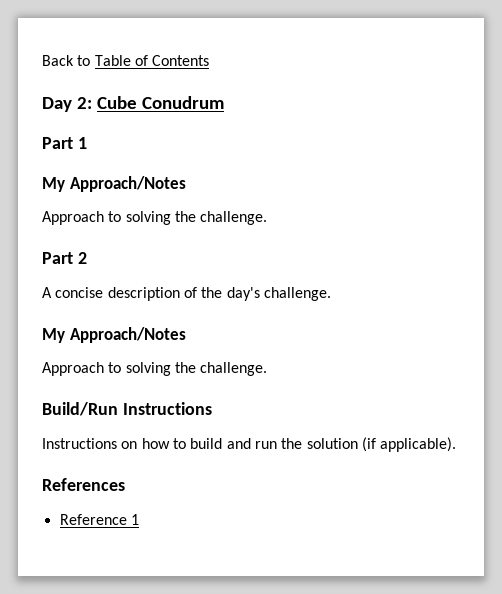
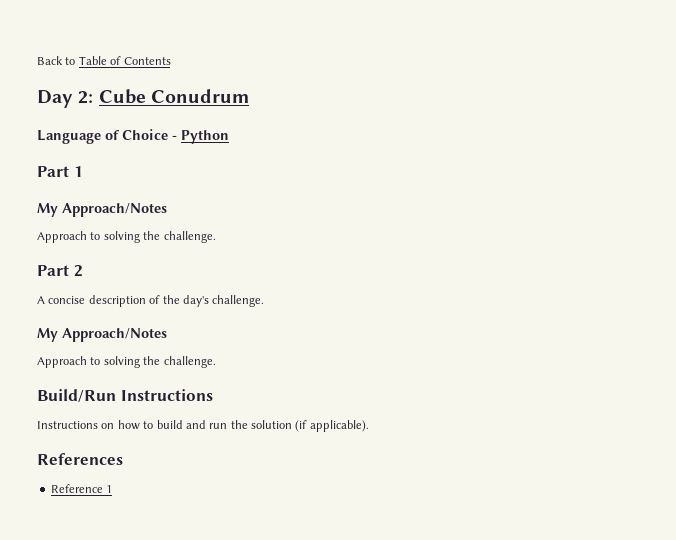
(224, 102) none -> [37,129,229,144] // Language of Choice - Python

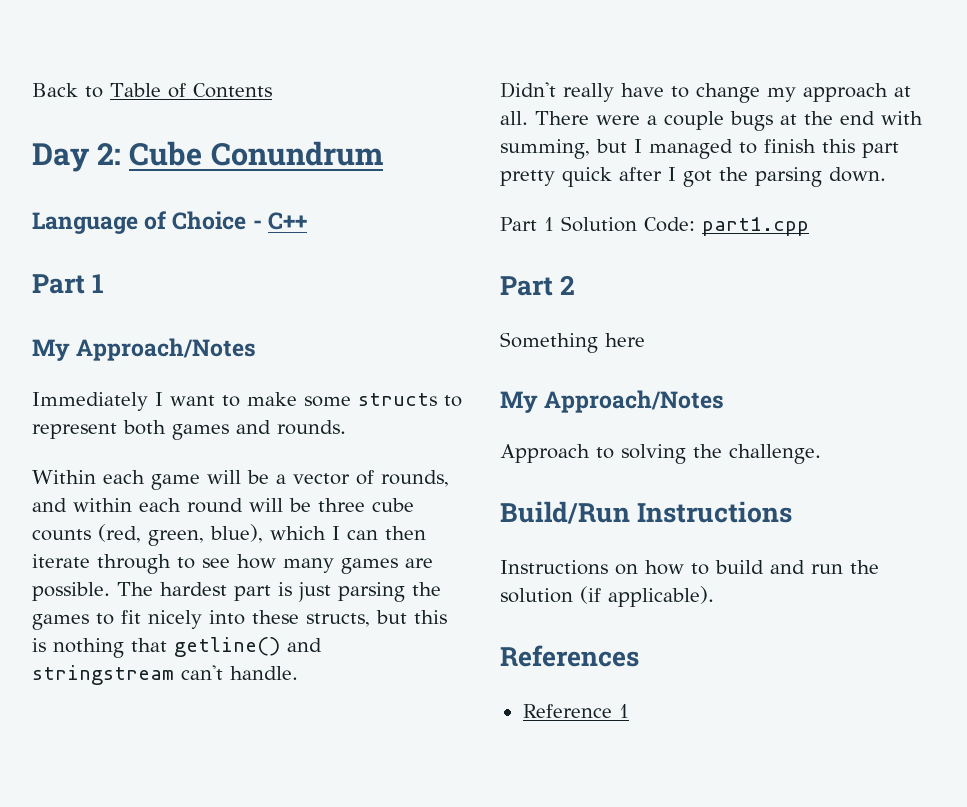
[150,89,249,103] Conudrum -> [210,141,383,166] Conundrum
[181,130,229,144] Python -> [267,212,307,230] C++
[37,231,216,243] [37,265,83,277] [37,295,265,307] Approach to solving the challenge. // Part 2 // A concise description of the day's challenge. -> [32,392,462,411] [32,420,346,440] [32,470,449,490] [32,498,414,513] [32,524,426,546] [32,554,433,574] [32,582,441,602] [32,610,447,630] [32,637,322,658] [32,665,298,685] [500,82,911,103] [500,111,923,131] [500,139,899,159] [500,167,886,187] [500,216,809,236] [500,275,576,296] [500,332,645,353] Immediately I want to make some structs to represent both games and rounds. // Within each game will be a vector of rounds, and within each round will be three cube counts (red, green, blue), which I can then iterate through to see how many games are possible. The hardest part is just parsing the games to fit nicely into these structs, but this is nothing that getline() and stringstream can't handle. // Didn't really have to change my approach at all. There were a couple bugs at the end with summing, but I managed to finish this part pretty quick after I got the parsing down. // Part 1 Solution Code: part1.cpp // Part 2 // Something here

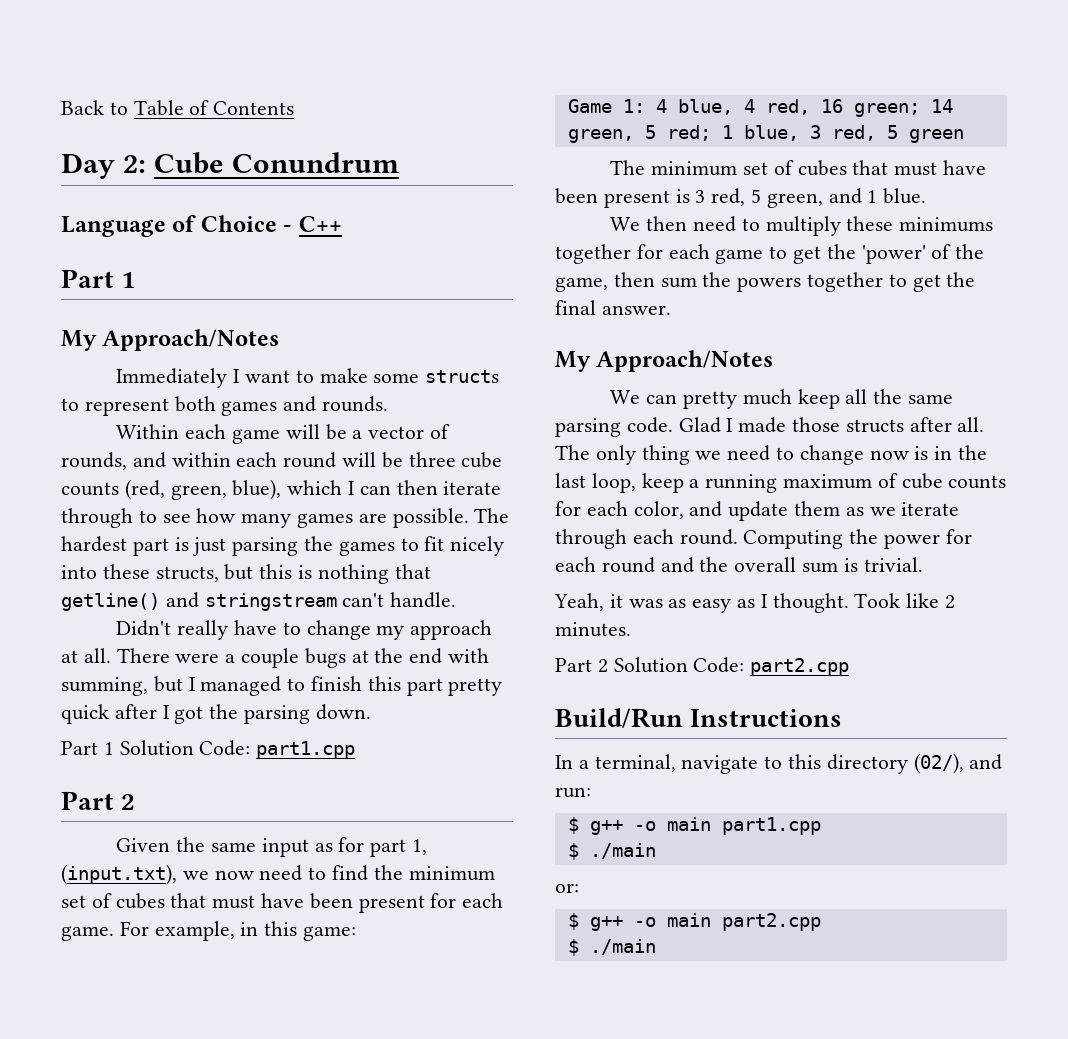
[500,332,645,353] [500,390,725,413] [500,444,821,464] [500,501,793,524] [500,560,879,575] [500,586,714,607] [500,645,639,667] [522,704,629,718] Something here // My Approach/Notes // Approach to solving the challenge. // Build/Run Instructions // Instructions on how to build and run the solution (if applicable). // References // Reference 1 -> [116,837,428,857] [61,864,495,885] [61,893,504,913] [61,921,357,941] [567,99,953,117] [567,125,964,143] [610,160,987,176] [555,188,927,208] [610,216,994,236] [555,244,985,264] [555,272,976,292] [555,300,671,315] [555,350,774,372] [610,389,954,409] [555,417,985,437] [555,445,988,465] [555,473,1007,493] [555,501,960,521] [555,529,972,549] [555,557,923,573] [554,593,956,613] [555,622,631,637] [555,657,850,676] [555,708,843,728] [555,753,1003,774] [555,787,591,798] [567,817,821,835] [567,843,656,860] [555,883,579,893] [567,913,821,931] [567,939,656,956] Given the same input as for part 1, (input.txt), we now need to find the minimum set of cubes that must have been present for each game. For example, in this game: // Game 1: 4 blue, 4 red, 16 green; 14 green, 5 red; 1 blue, 3 red, 5 green // The minimum set of cubes that must have been present is 3 red, 5 green, and 1 blue. // We then need to multiply these minimums together for each game to get the 'power' of the game, then sum the powers together to get the final answer. // My Approach/Notes // We can pretty much keep all the same parsing code. Glad I made those structs after all. The only thing we need to change now is in the last loop, keep a running maximum of cube counts for each color, and update them as we iterate through each round. Computing the power for each round and the overall sum is trivial. // Yeah, it was as easy as I thought. Took like 2 minutes. // Part 2 Solution Code: part2.cpp // Build/Run Instructions // In a terminal, navigate to this directory (02/), and run: // $ g++ -o main part1.cpp // $ ./main // or: // $ g++ -o main part2.cpp // $ ./main

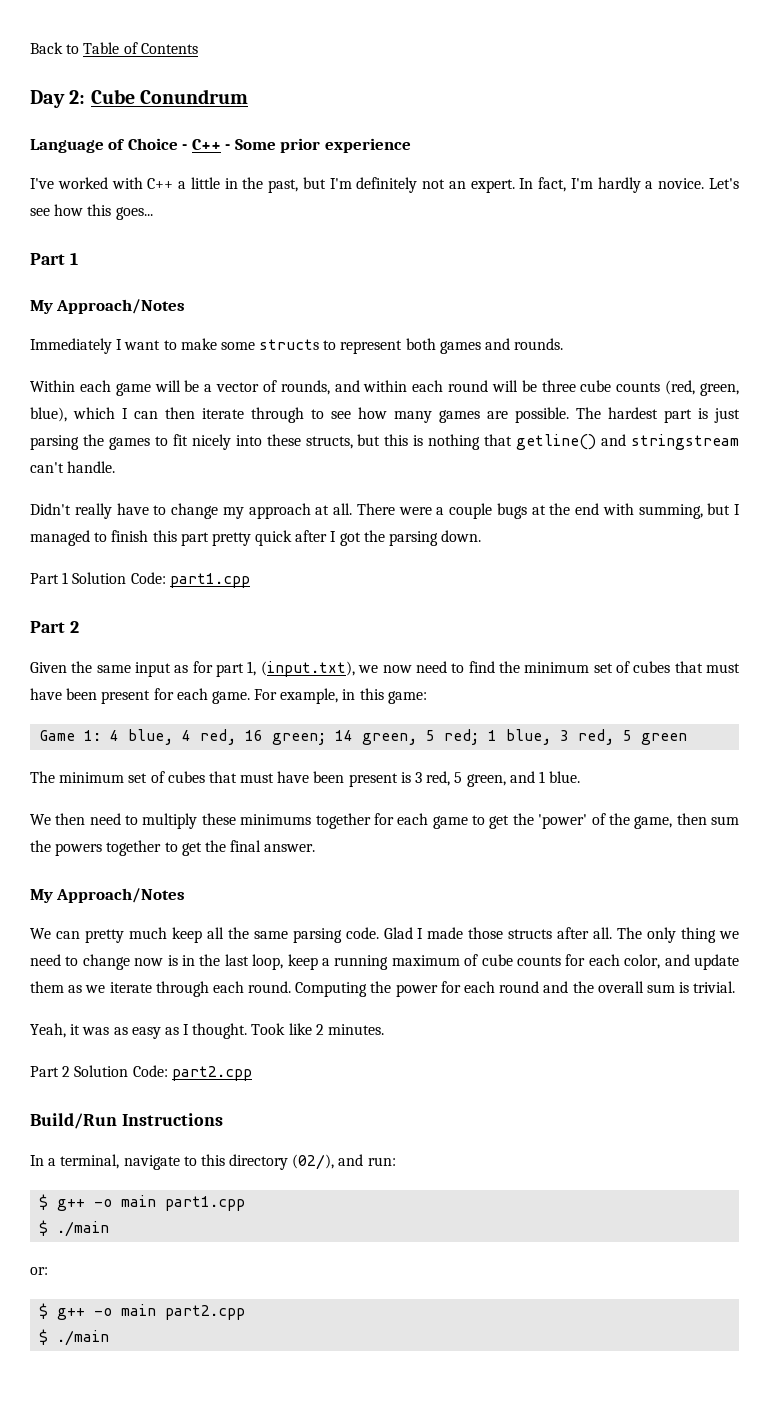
(342, 224) none -> [225,138,411,153] [30,177,740,193] [30,204,153,220] - Some prior experience // I've worked with C++ a little in the past, but I'm definitely not an expert. In fact, I'm hardly a novice. Let's see how this goes...

